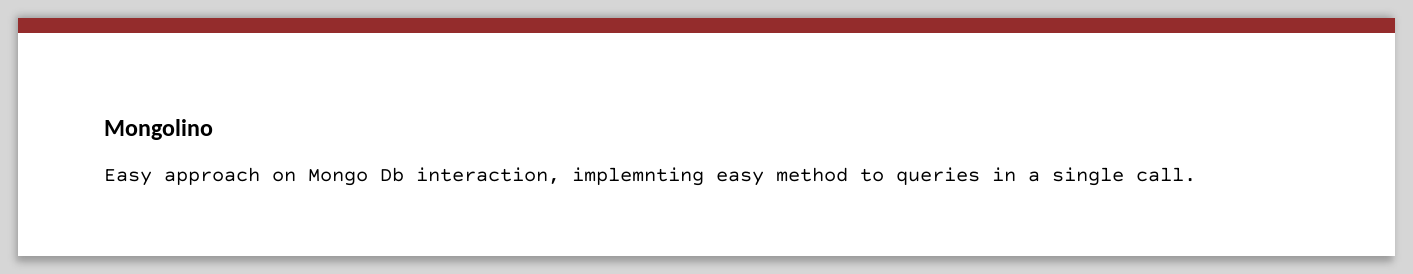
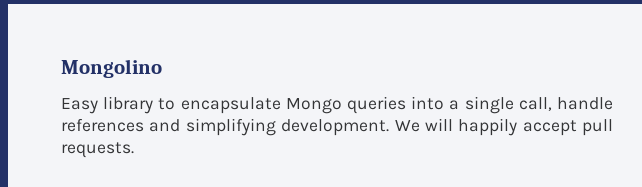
[164,167,1196,186] approach on Mongo Db interaction, implemnting easy method to queries in a single call. -> [103,96,613,114] [61,118,613,136] [61,142,134,158] library to encapsulate Mongo queries into a single call, handle references and simplifying development. We will happily accept pull requests.

